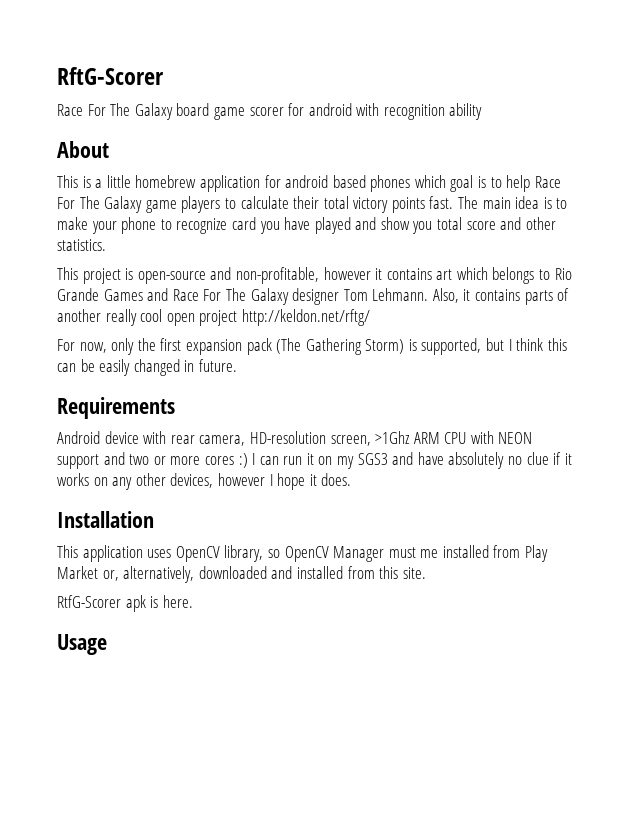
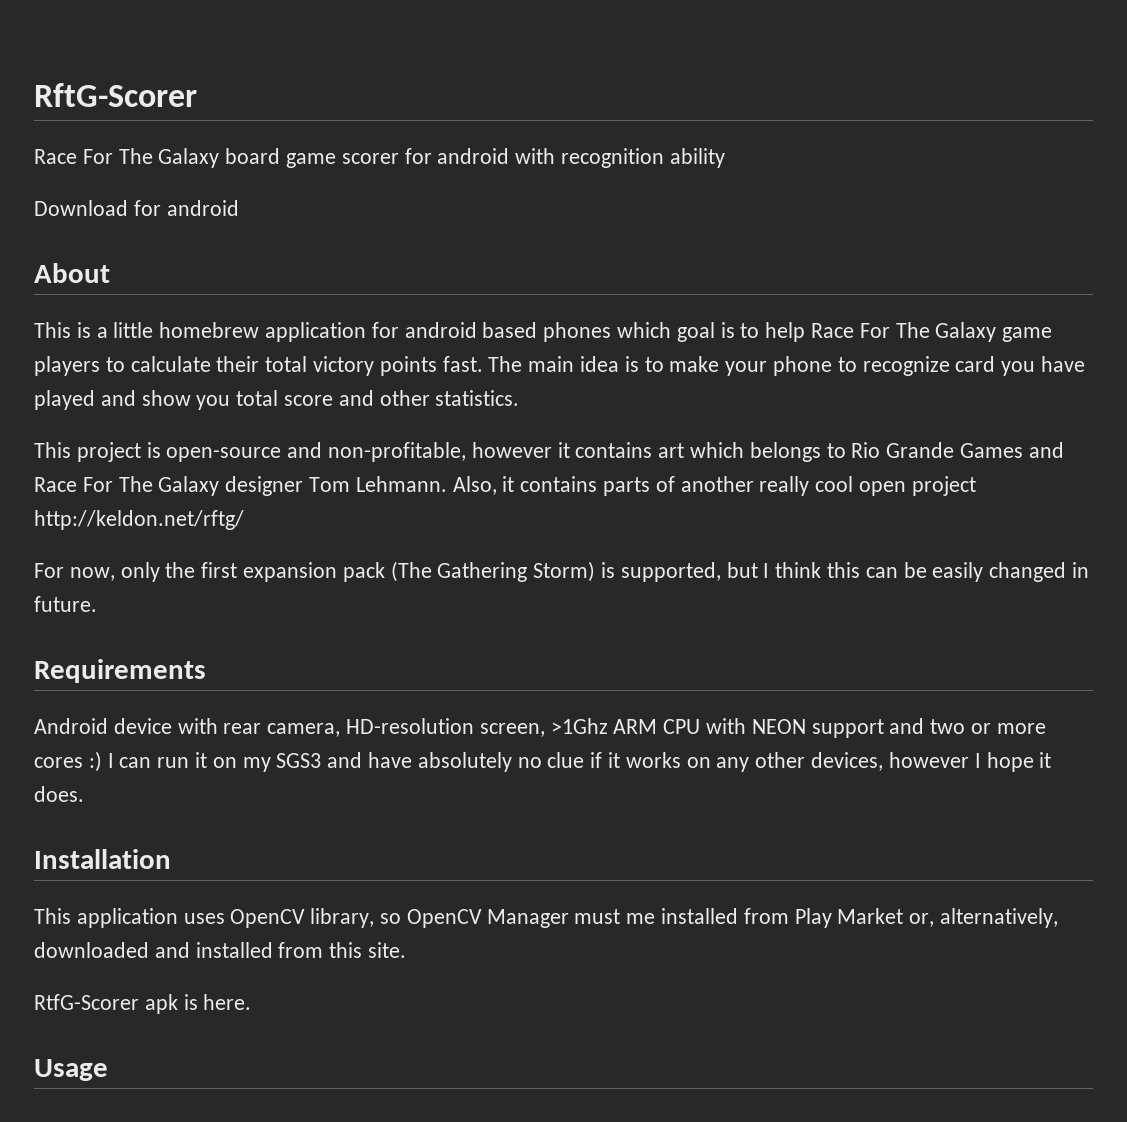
(483, 111) none -> [34,200,239,216] // Download for android

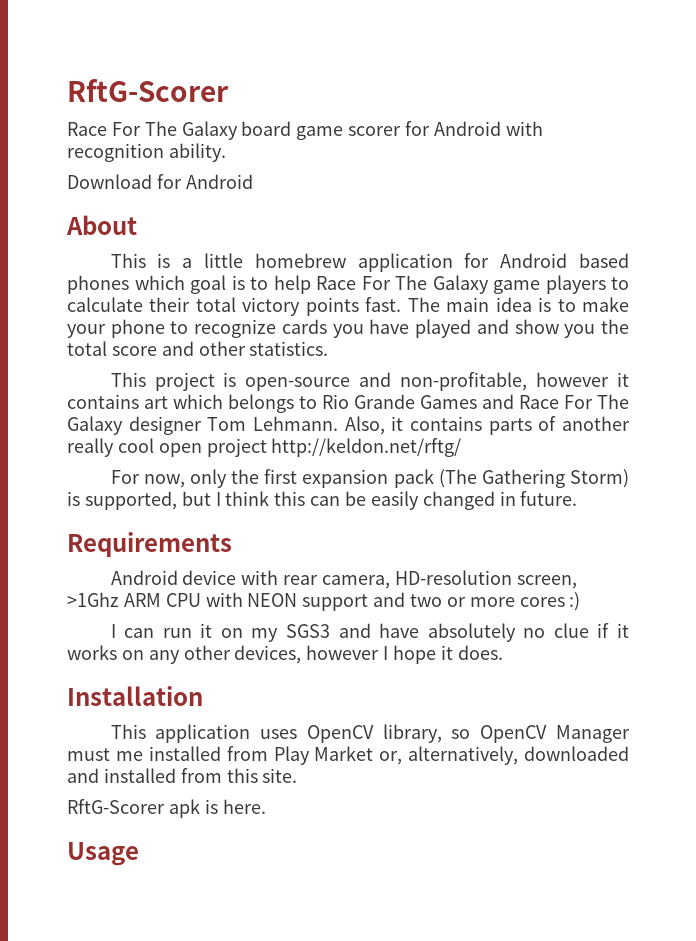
[437,148,510,164] android -> [433,121,501,136] Android
[669,148,725,168] ability -> [168,143,226,162] ability.
[166,200,239,216] android -> [185,174,253,189] Android
[404,322,477,338] android -> [500,253,568,268] Android
[955,356,996,372] card -> [281,319,327,334] cards
(231, 402) none -> [601,319,630,334] the
(102, 761) none -> (581, 601) //
[34,994,139,1010] RtfG-Scorer -> [67,799,165,814] RftG-Scorer

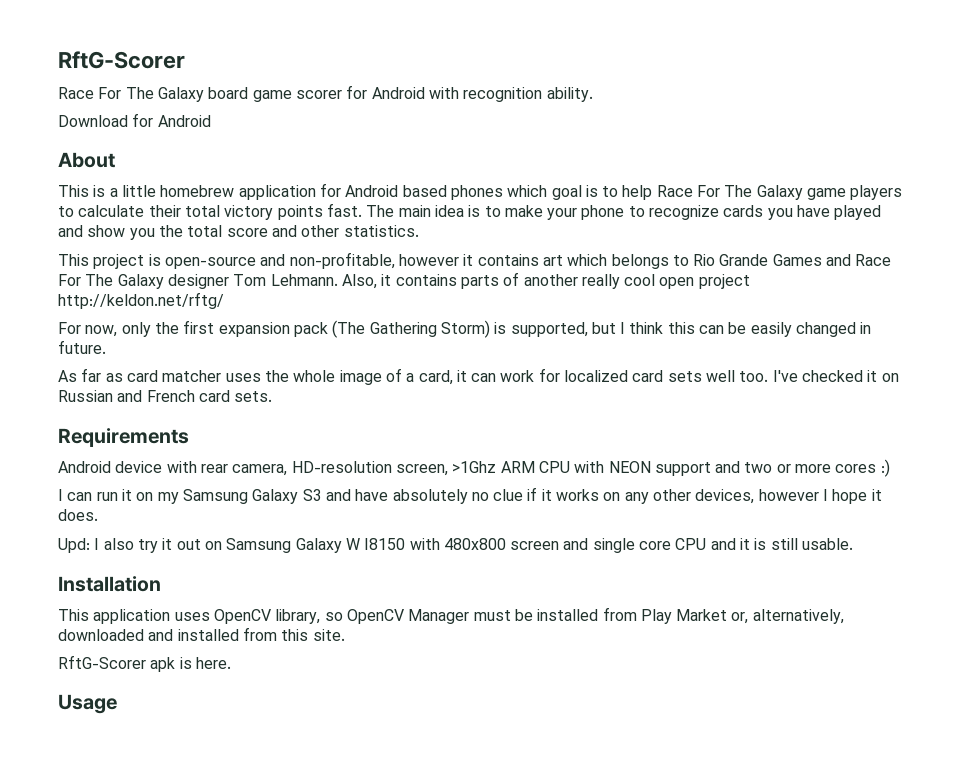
(578, 498) none -> [58,368,899,385] [58,390,273,402] // As far as card matcher uses the whole image of a card, it can work for localized card sets well too. I've checked it on Russian and French card sets.
[286,624,331,638] SGS3 -> [182,489,322,504] Samsung Galaxy S3
(503, 652) none -> [58,538,854,553] // Upd: I also try it out on Samsung Galaxy W I8150 with 480x800 screen and single core CPU and it is still usable.
[115,751,143,761] me -> [514,609,533,621] be

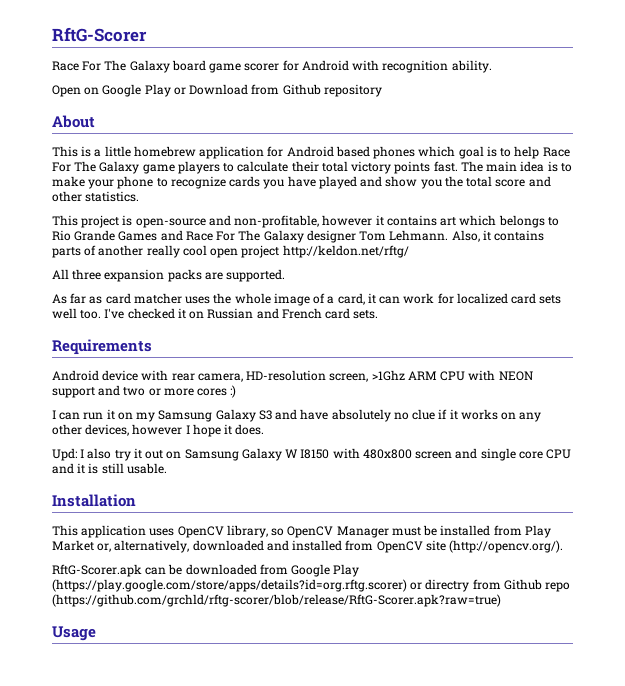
[58,113,211,127] Download for Android -> [52,84,382,97] Open on Google Play or Download from Github repository
[58,320,872,338] [58,340,106,354] For now, only the first expansion pack (The Gathering Storm) is supported, but I think this can be easily changed in future. -> [52,269,286,282] All three expansion packs are supported.
[281,629,345,641] [58,655,231,672] this site. // RftG-Scorer apk is here. -> [376,540,564,553] [52,564,360,577] [52,579,571,592] [52,594,501,607] OpenCV site (http://opencv.org/). // RftG-Scorer.apk can be downloaded from Google Play (https://play.google.com/store/apps/details?id=org.rftg.scorer) or directry from Github repo (https://github.com/grchld/rftg-scorer/blob/release/RftG-Scorer.apk?raw=true)

